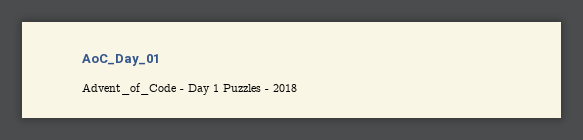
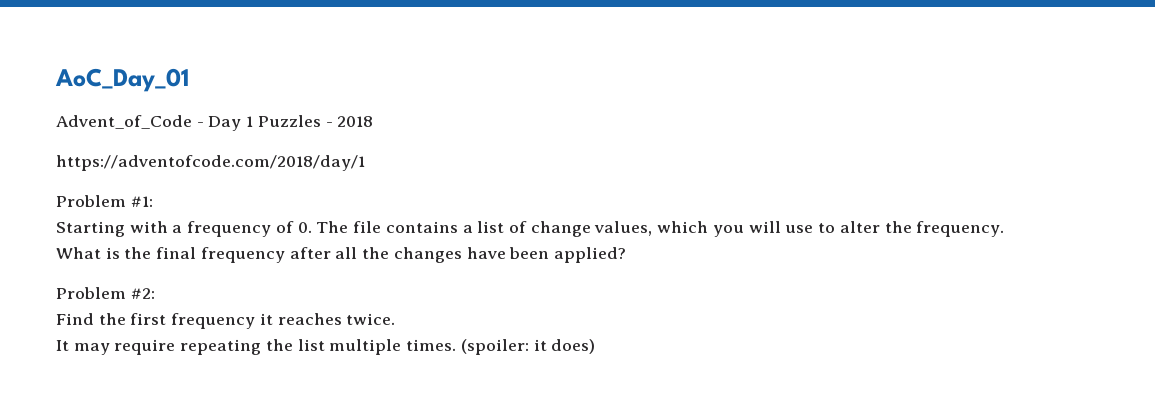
(297, 88) none -> [56,155,365,171] [56,195,153,207] [56,221,1005,237] [56,247,626,263] [56,287,155,299] [56,313,396,329] [56,339,596,355] // https://adventofcode.com/2018/day/1 // Problem #1: // Starting with a frequency of 0. The file contains a list of change values, which you will use to alter the frequency. // What is the final frequency after all the changes have been applied? // Problem #2: // Find the first frequency it reaches twice. // It may require repeating the list multiple times. (spoiler: it does)

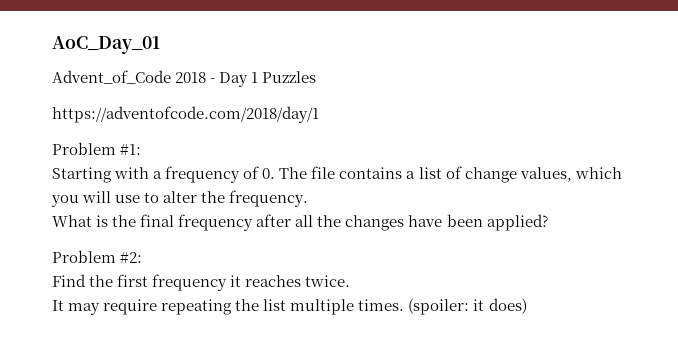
(192, 122) none -> [175,72,207,83] 2018
[325,116,374,127] - 2018 -> (317, 77) none

